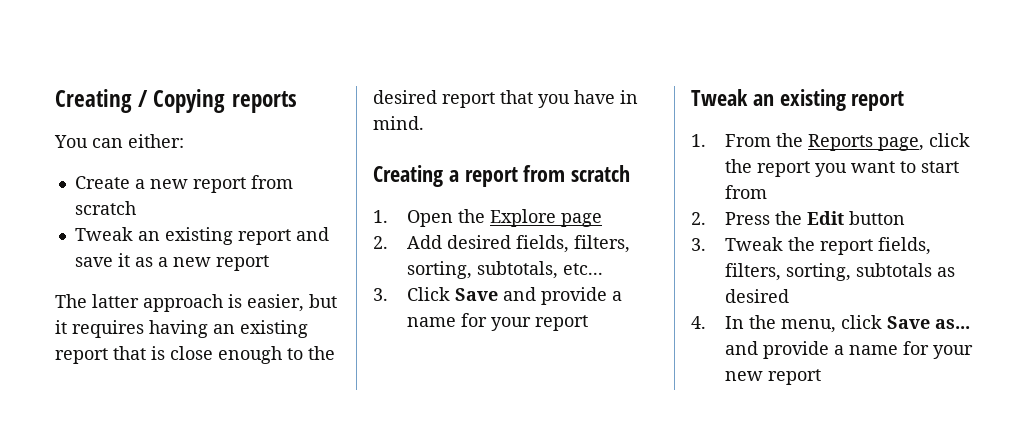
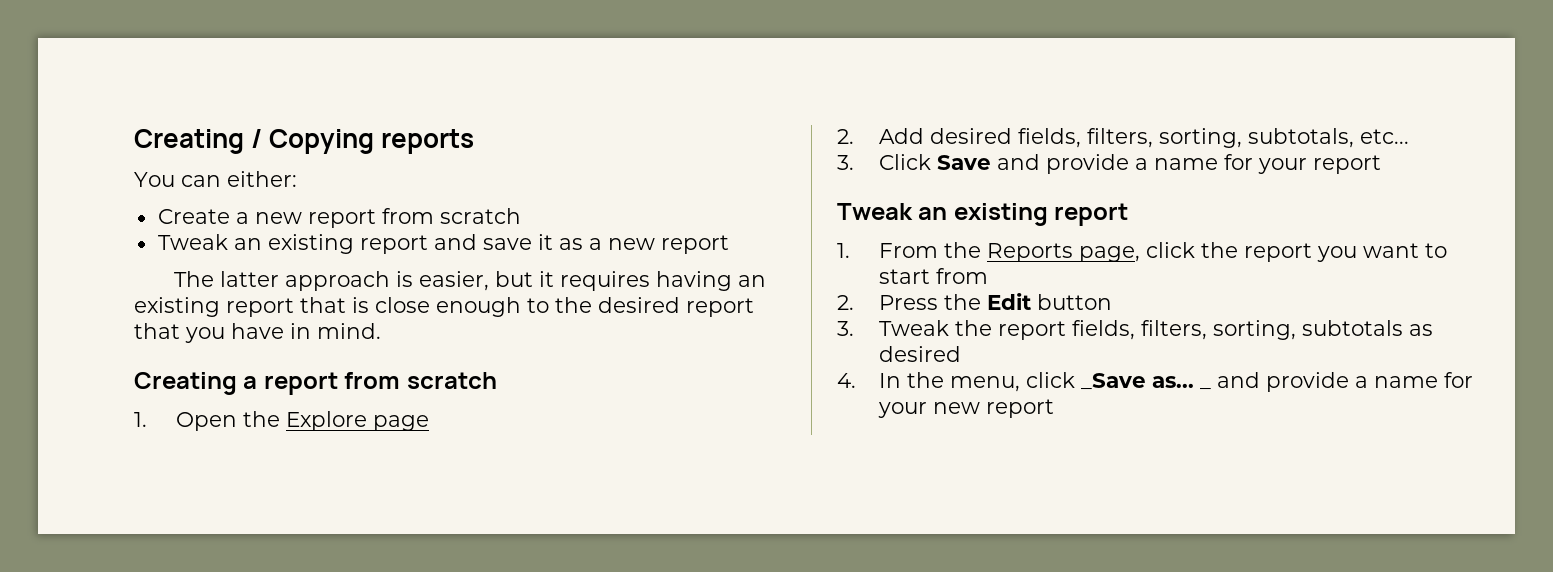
[887,316,971,329] Save as... -> [1081,373,1195,390] [1200,388,1212,390] _Save as... _

